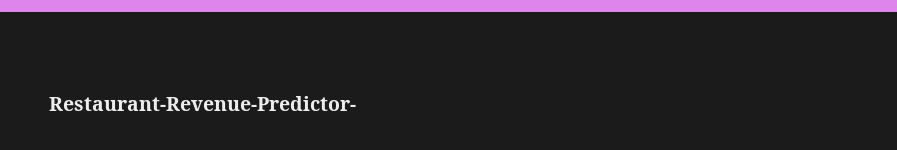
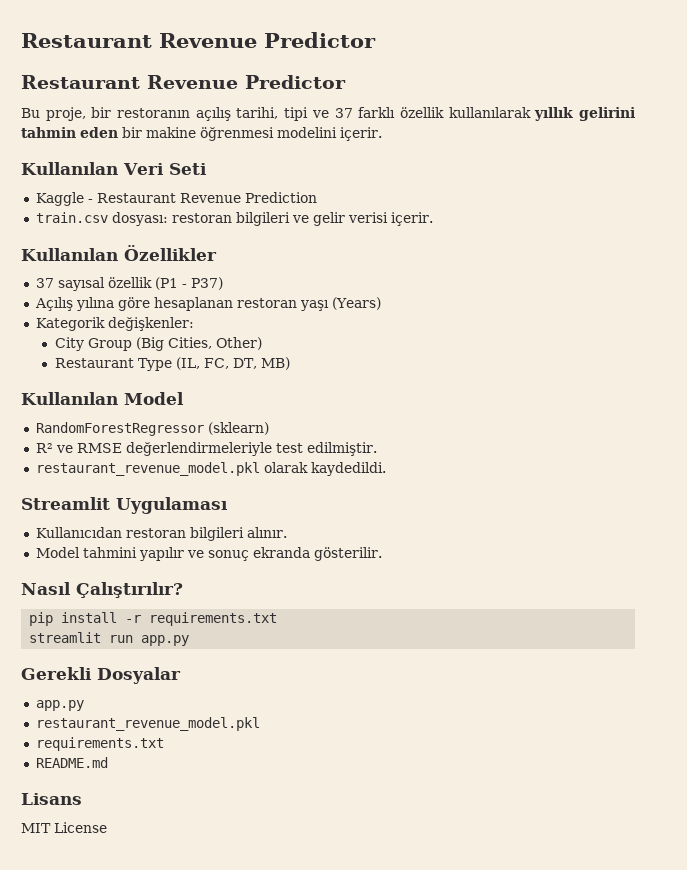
[49,96,356,111] Restaurant-Revenue-Predictor- -> [21,32,376,48] [21,75,346,89] [21,107,635,121] [21,127,382,141] [21,162,207,175] [35,192,317,206] [35,212,433,226] [21,245,217,261] [35,277,223,291] [34,297,381,311] [35,317,194,331] [54,337,262,351] [54,357,290,371] [21,392,184,405] [35,422,269,436] [35,442,377,456] [35,462,386,476] [21,497,228,514] [35,527,287,541] [35,547,382,561] [21,582,183,598] [29,612,278,626] [29,632,190,646] [21,667,181,684] [35,700,84,711] [35,717,260,731] [35,737,164,751] [35,757,108,768] [21,793,82,805] [21,822,107,833] Restaurant Revenue Predictor // Restaurant Revenue Predictor // Bu proje, bir restoranın açılış tarihi, tipi ve 37 farklı özellik kullanılarak yıllık gelirini tahmin eden bir makine öğrenmesi modelini içerir. // Kullanılan Veri Seti // Kaggle - Restaurant Revenue Prediction // train.csv dosyası: restoran bilgileri ve gelir verisi içerir. // Kullanılan Özellikler // 37 sayısal özellik (P1 - P37) // Açılış yılına göre hesaplanan restoran yaşı (Years) // Kategorik değişkenler: // City Group (Big Cities, Other) // Restaurant Type (IL, FC, DT, MB) // Kullanılan Model // RandomForestRegressor (sklearn) // R² ve RMSE değerlendirmeleriyle test edilmiştir. // restaurant_revenue_model.pkl olarak kaydedildi. // Streamlit Uygulaması // Kullanıcıdan restoran bilgileri alınır. // Model tahmini yapılır ve sonuç ekranda gösterilir. // Nasıl Çalıştırılır? // pip install -r requirements.txt // streamlit run app.py // Gerekli Dosyalar // app.py // restaurant_revenue_model.pkl // requirements.txt // README.md // Lisans // MIT License

